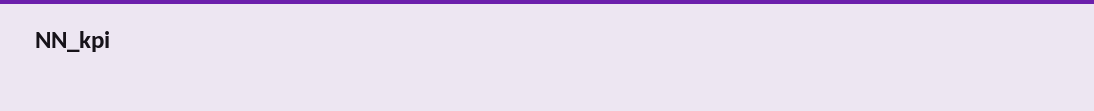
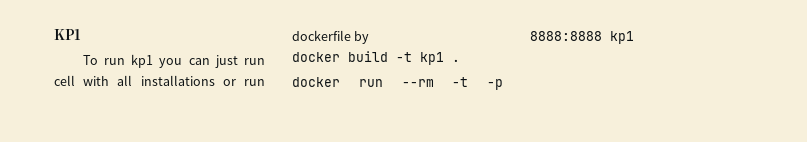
[35,31,110,52] NN_kpi -> [54,29,81,40] [82,54,265,68] [54,75,265,86] [292,30,370,44] [292,51,460,65] [292,77,503,90] [530,31,634,44] KP1 // To run kp1 you can just run cell with all installations or run dockerfile by // docker build -t kp1 . // docker run --rm -t -p 8888:8888 kp1

